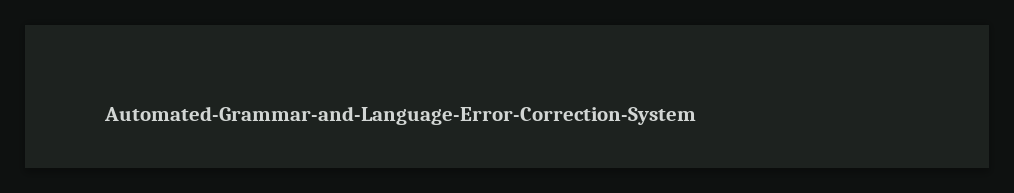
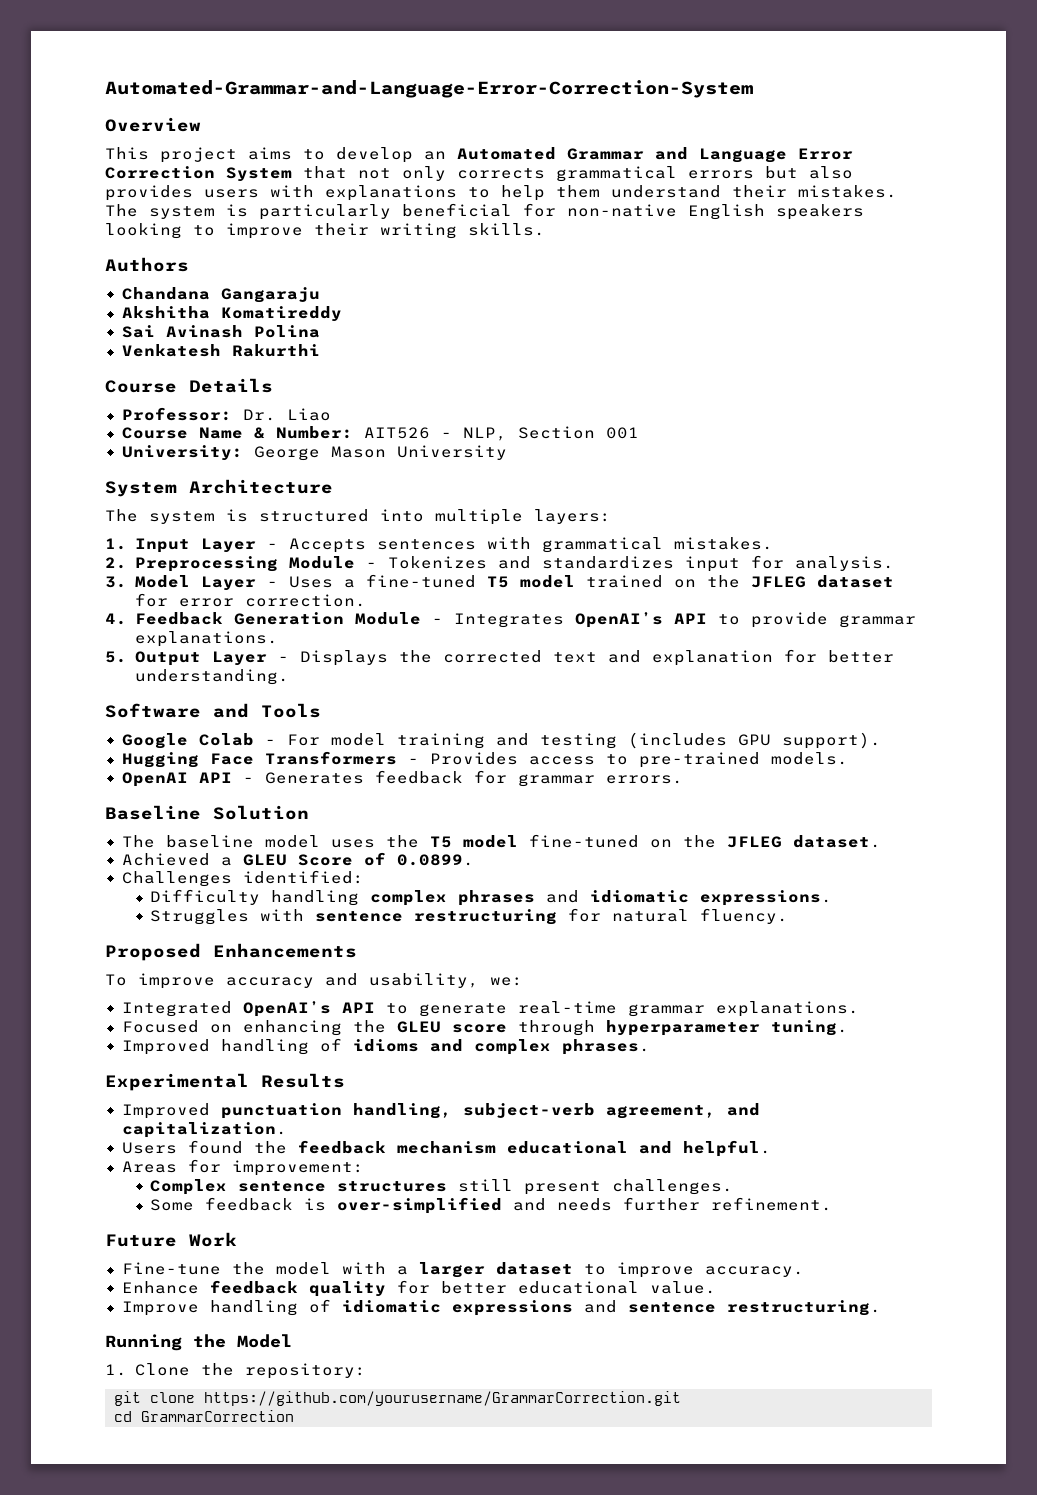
(696, 115) none -> [105,117,201,132] [105,147,853,163] [105,166,853,182] [105,185,897,201] [105,203,864,220] [105,223,545,239] [105,257,189,272] [121,287,320,303] [121,306,342,322] [121,325,320,338] [121,344,320,357] [105,378,273,393] [121,407,331,421] [121,426,639,441] [121,445,507,461] [105,479,333,497] [105,509,611,525] [105,537,773,553] [105,555,894,572] [105,574,894,591] [134,593,366,607] [105,612,916,628] [134,631,278,647] [105,649,894,666] [134,669,289,685] [105,703,321,718] [121,732,881,749] [121,751,848,768] [121,770,683,787] [105,805,309,820] [121,834,881,848] [121,852,474,866] [121,870,364,887] [150,889,833,906] [150,908,789,925] [105,943,357,961] [105,973,523,989] [121,1001,859,1017] [121,1020,848,1036] [121,1038,650,1055] [105,1073,345,1091] [121,1103,760,1119] [121,1122,287,1138] [121,1140,771,1157] [121,1159,364,1176] [150,1179,734,1195] [150,1197,833,1214] [105,1232,237,1247] [121,1262,804,1278] [121,1280,716,1297] [121,1299,881,1316] [105,1334,292,1351] [105,1363,366,1379] [114,1391,681,1406] [114,1410,294,1422] // Overview // This project aims to develop an Automated Grammar and Language Error Correction System that not only corrects grammatical errors but also provides users with explanations to help them understand their mistakes. The system is particularly beneficial for non-native English speakers looking to improve their writing skills. // Authors // Chandana Gangaraju // Akshitha Komatireddy // Sai Avinash Polina // Venkatesh Rakurthi // Course Details // Professor: Dr. Liao // Course Name & Number: AIT526 - NLP, Section 001 // University: George Mason University // System Architecture // The system is structured into multiple layers: // 1. Input Layer - Accepts sentences with grammatical mistakes. // 2. Preprocessing Module - Tokenizes and standardizes input for analysis. // 3. Model Layer - Uses a fine-tuned T5 model trained on the JFLEG dataset for error correction. // 4. Feedback Generation Module - Integrates OpenAI’s API to provide grammar explanations. // 5. Output Layer - Displays the corrected text and explanation for better understanding. // Software and Tools // Google Colab - For model training and testing (includes GPU support). // Hugging Face Transformers - Provides access to pre-trained models. // OpenAI API - Generates feedback for grammar errors. // Baseline Solution // The baseline model uses the T5 model fine-tuned on the JFLEG dataset. // Achieved a GLEU Score of 0.0899. // Challenges identified: // Difficulty handling complex phrases and idiomatic expressions. // Struggles with sentence restructuring for natural fluency. // Proposed Enhancements // To improve accuracy and usability, we: // Integrated OpenAI’s API to generate real-time grammar explanations. // Focused on enhancing the GLEU score through hyperparameter tuning. // Improved handling of idioms and complex phrases. // Experimental Results // Improved punctuation handling, subject-verb agreement, and capitalization. // Users found the feedback mechanism educational and helpful. // Areas for improvement: // Complex sentence structures still present challenges. // Some feedback is over-simplified and needs further refinement. // Future Work // Fine-tune the model with a larger dataset to improve accuracy. // Enhance feedback quality for better educational value. // Improve handling of idiomatic expressions and sentence restructuring. // Running the Model // 1. Clone the repository: // git clone https://github.com/yourusername/GrammarCorrection.git // cd GrammarCorrection

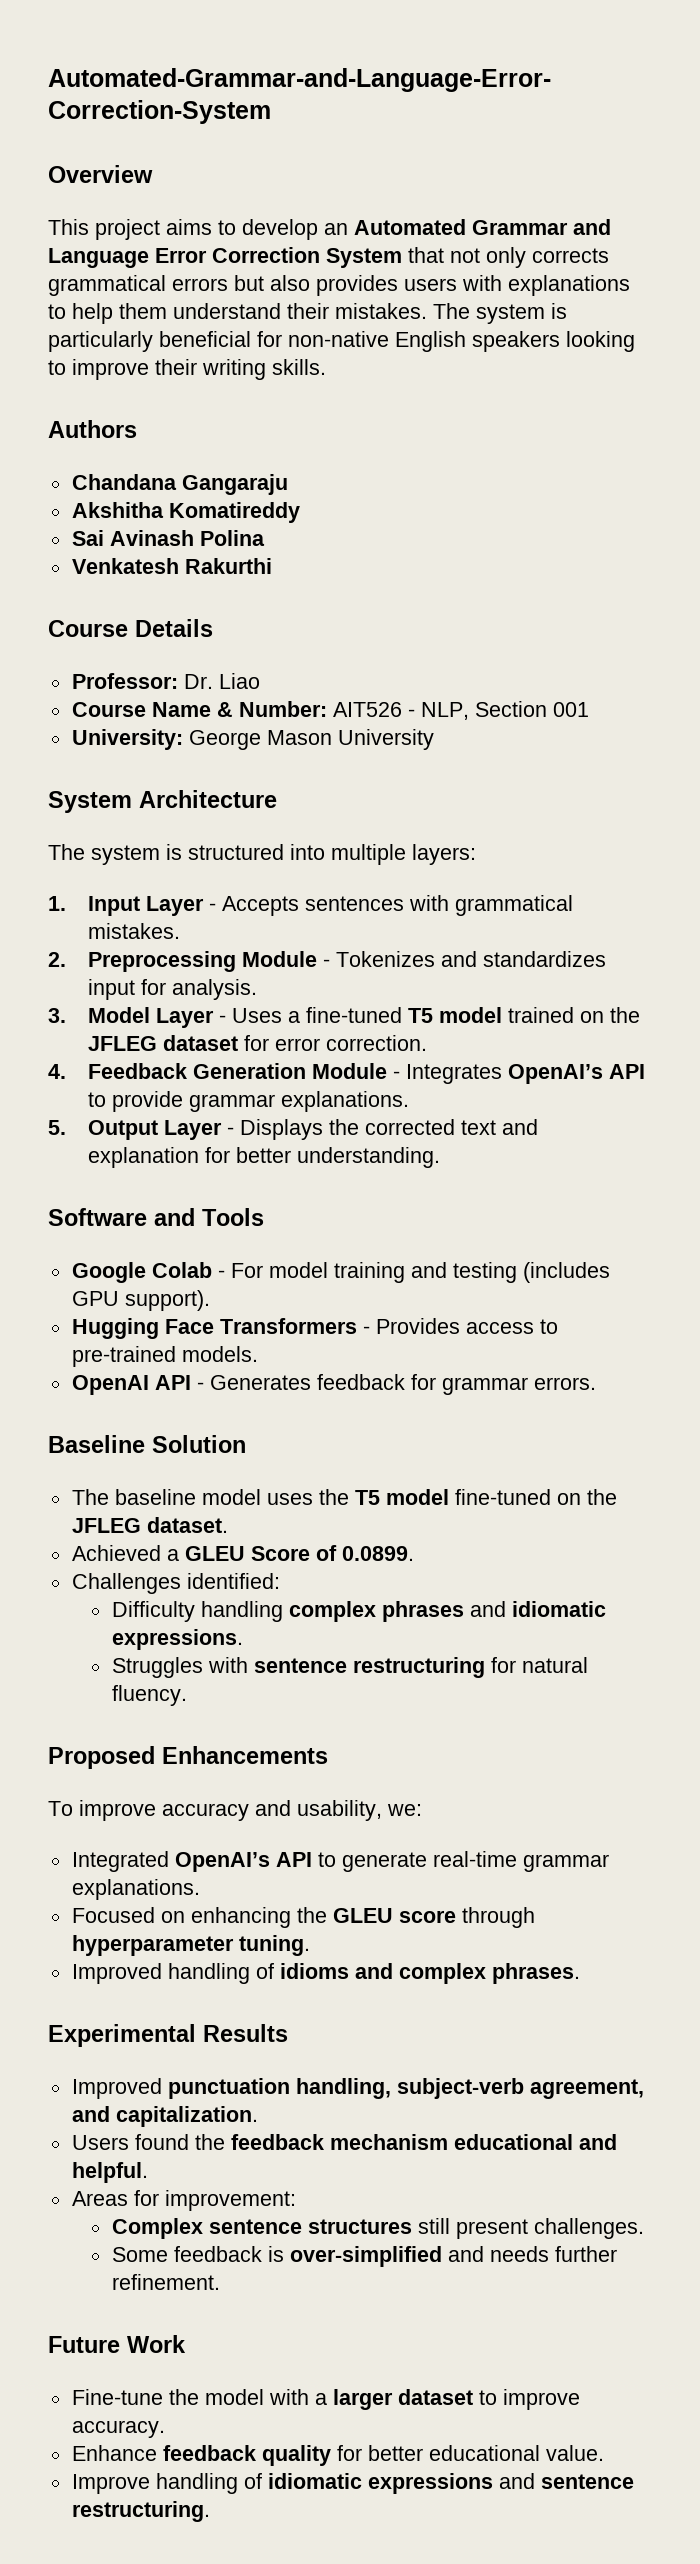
[105,1334,292,1351] [105,1363,366,1379] [114,1391,681,1406] [114,1410,294,1422] // Running the Model // 1. Clone the repository: // git clone https://github.com/yourusername/GrammarCorrection.git // cd GrammarCorrection -> (210, 2511) none

